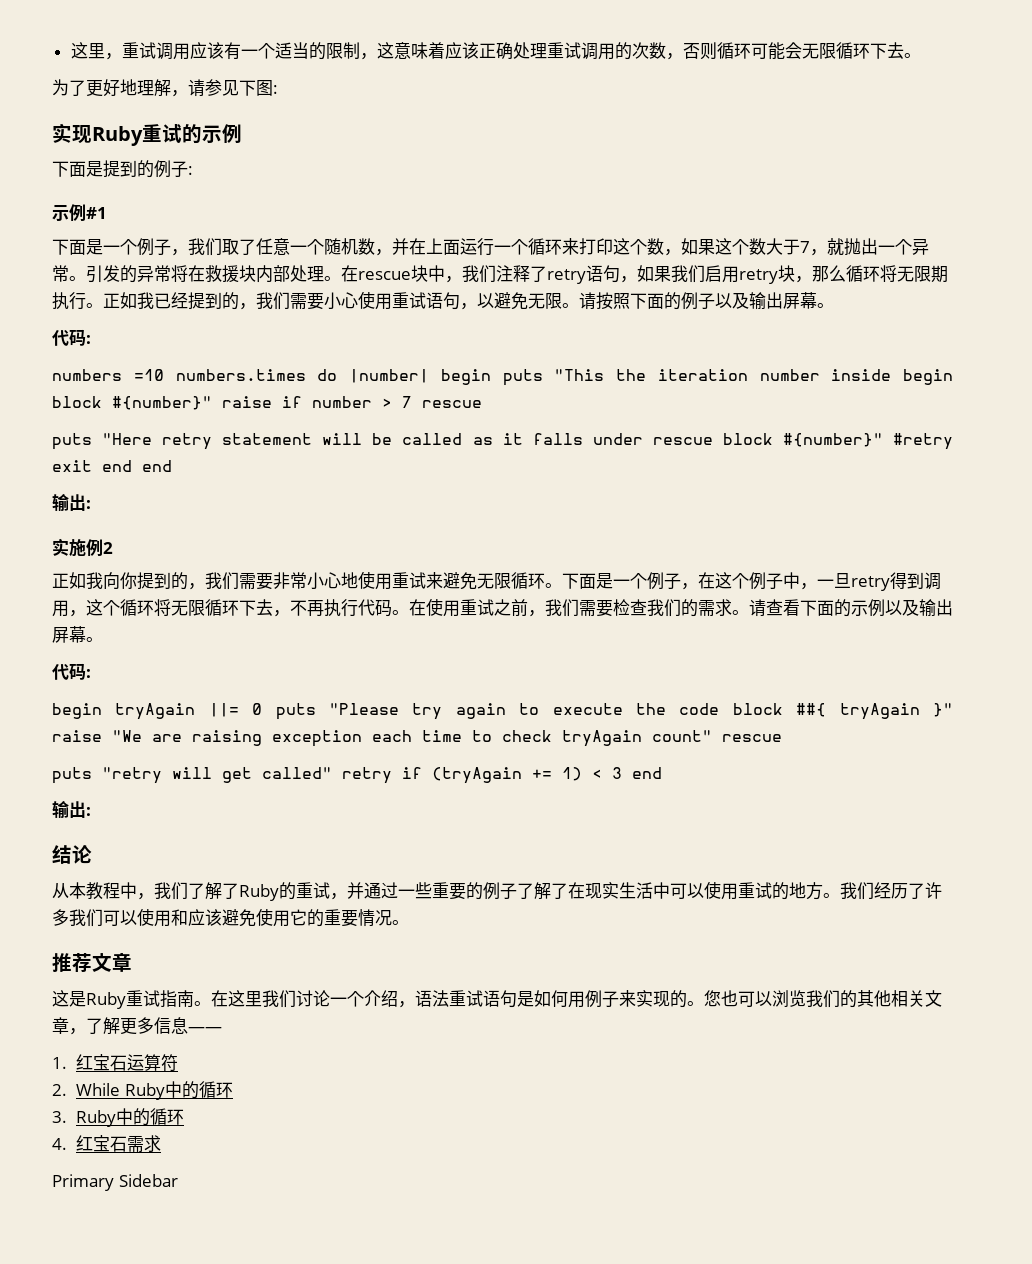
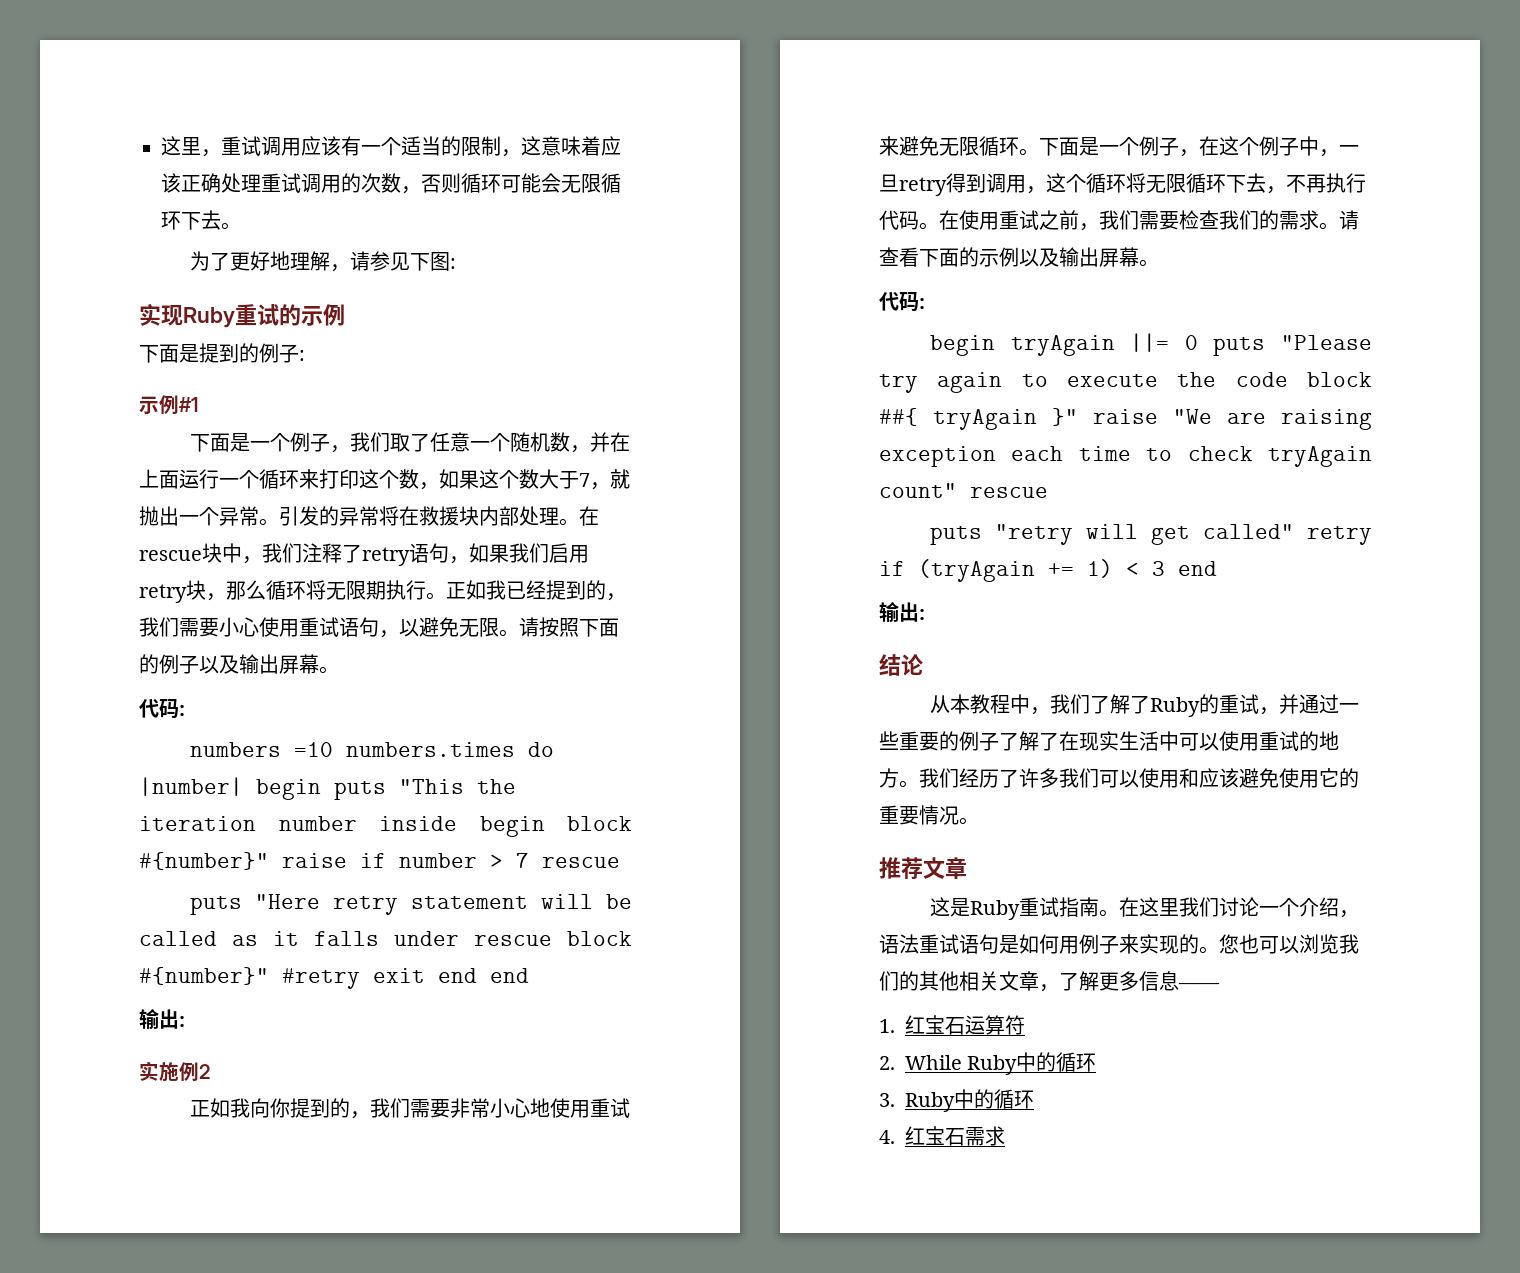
[52,1174,178,1191] // Primary Sidebar -> (1005, 1136) none

